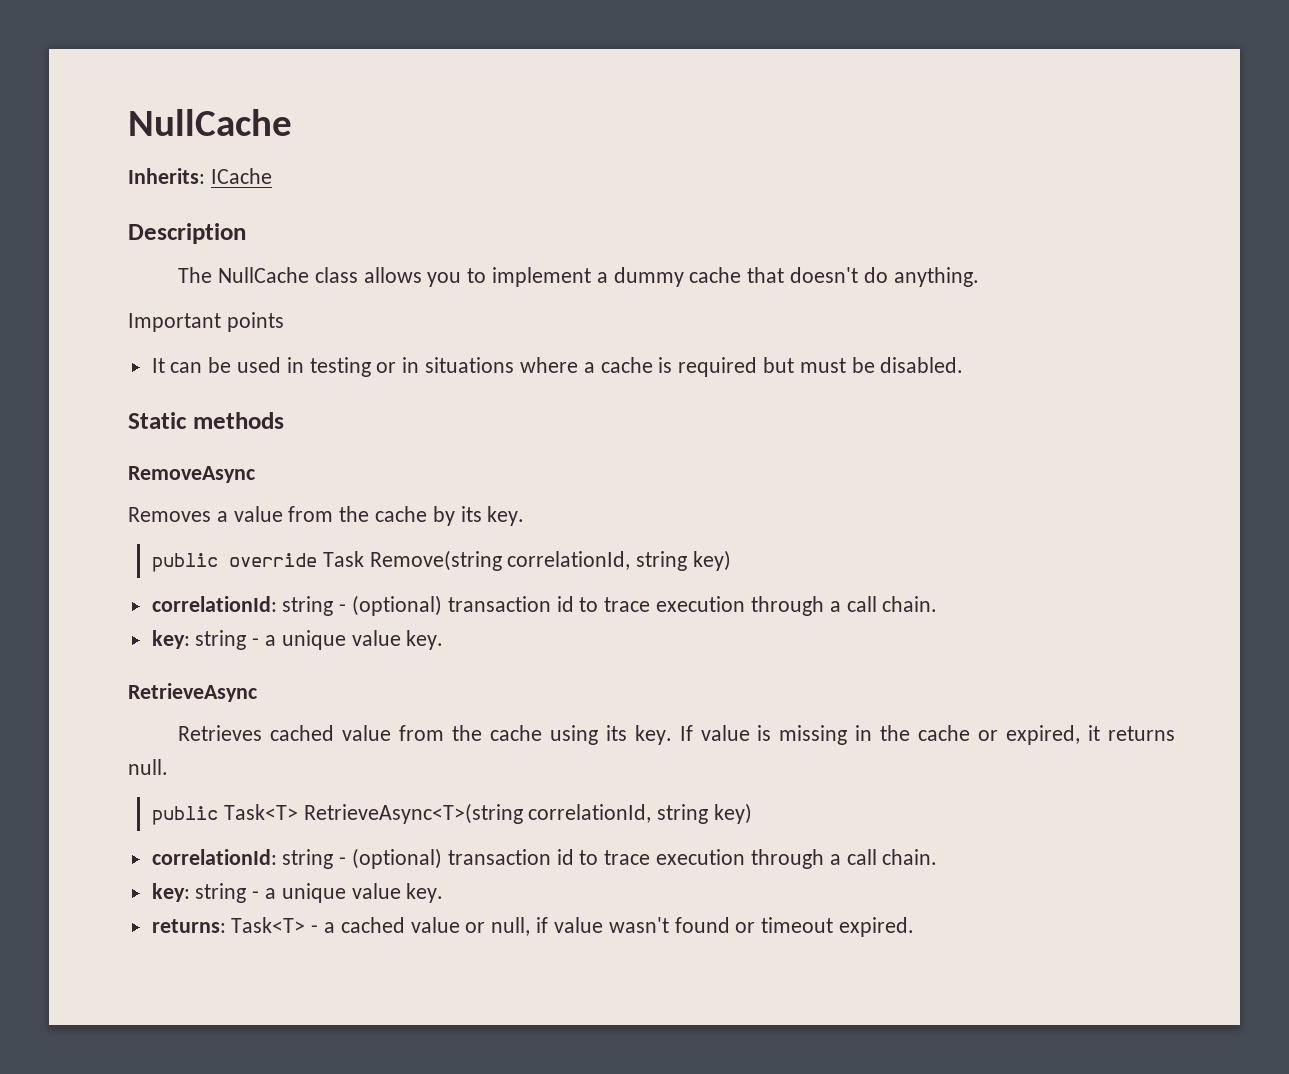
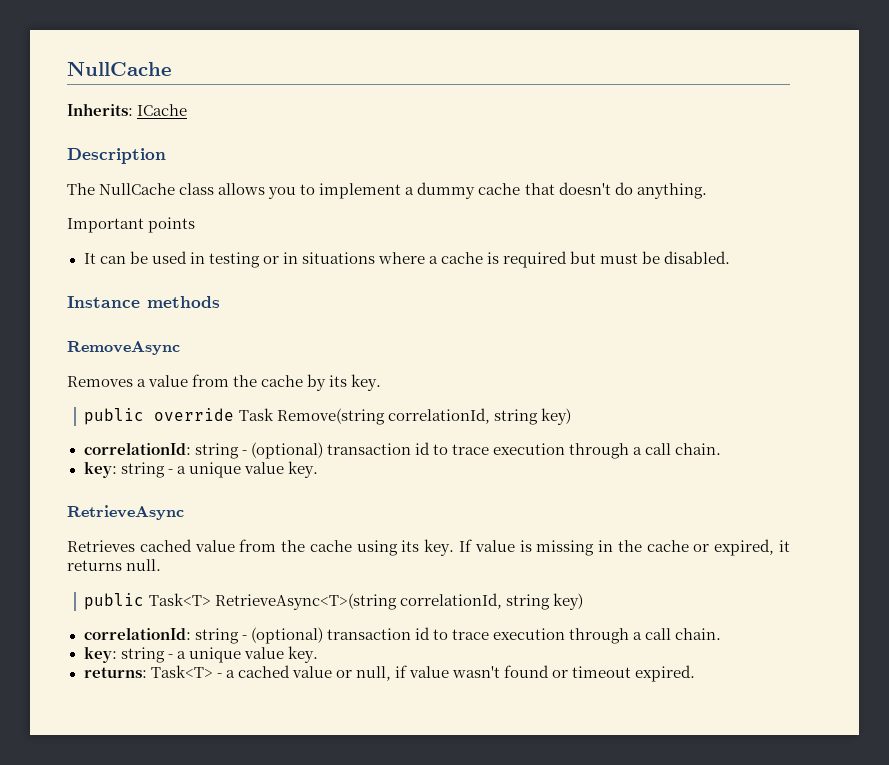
[128,412,187,429] Static -> [67,296,140,308] Instance

